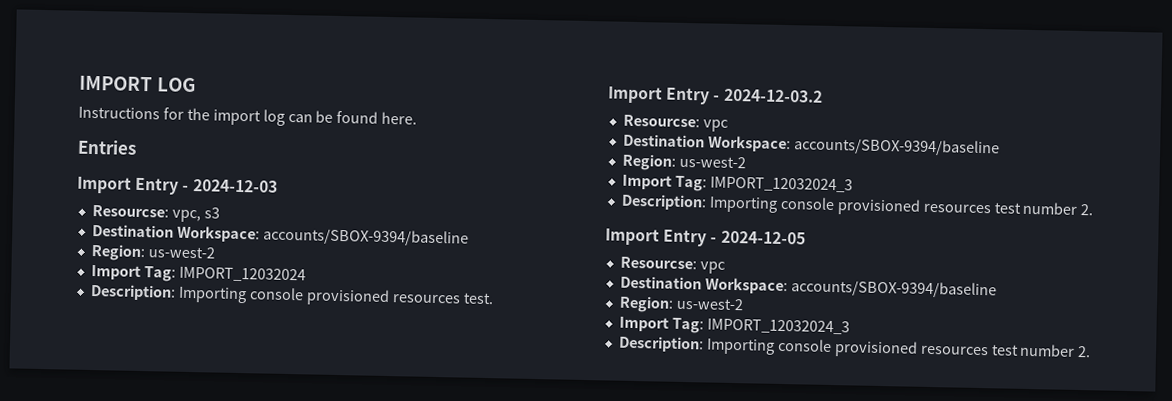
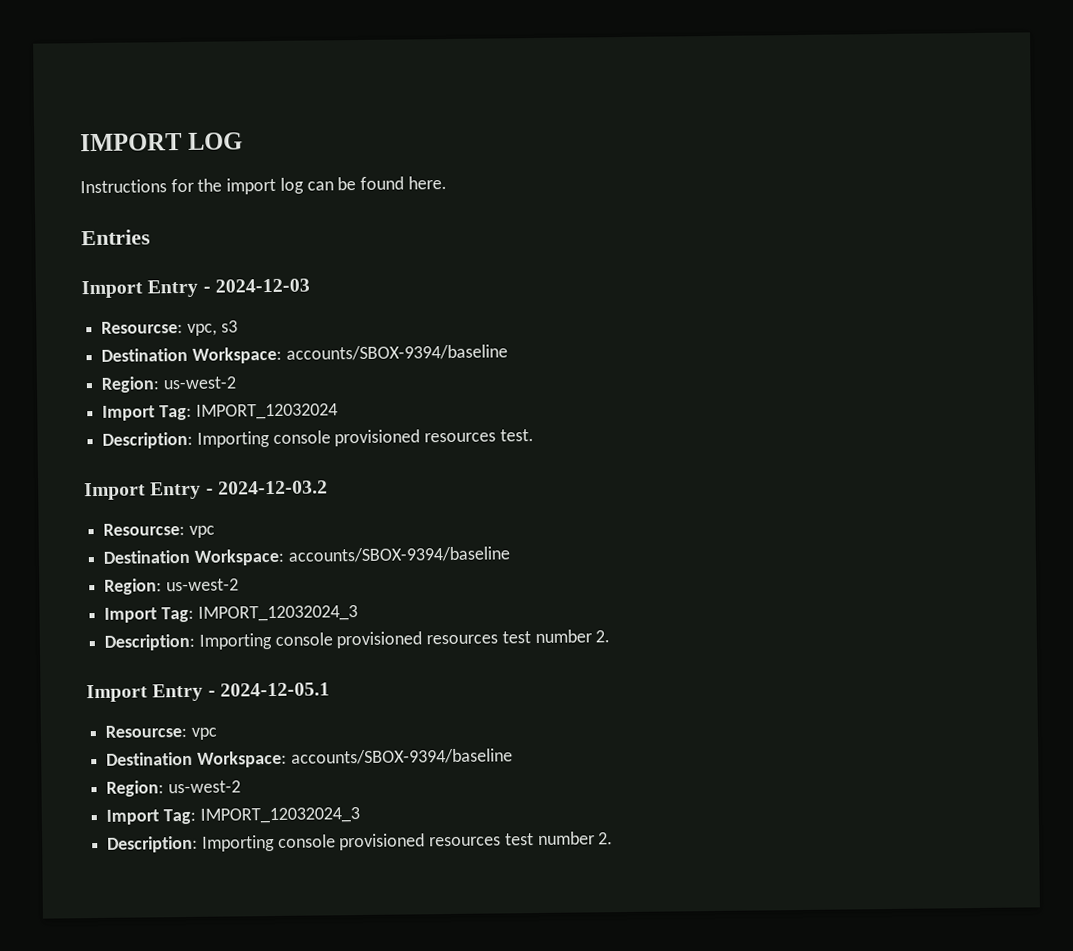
[720,230,806,245] 2024-12-05 -> [219,682,330,697] 2024-12-05.1

